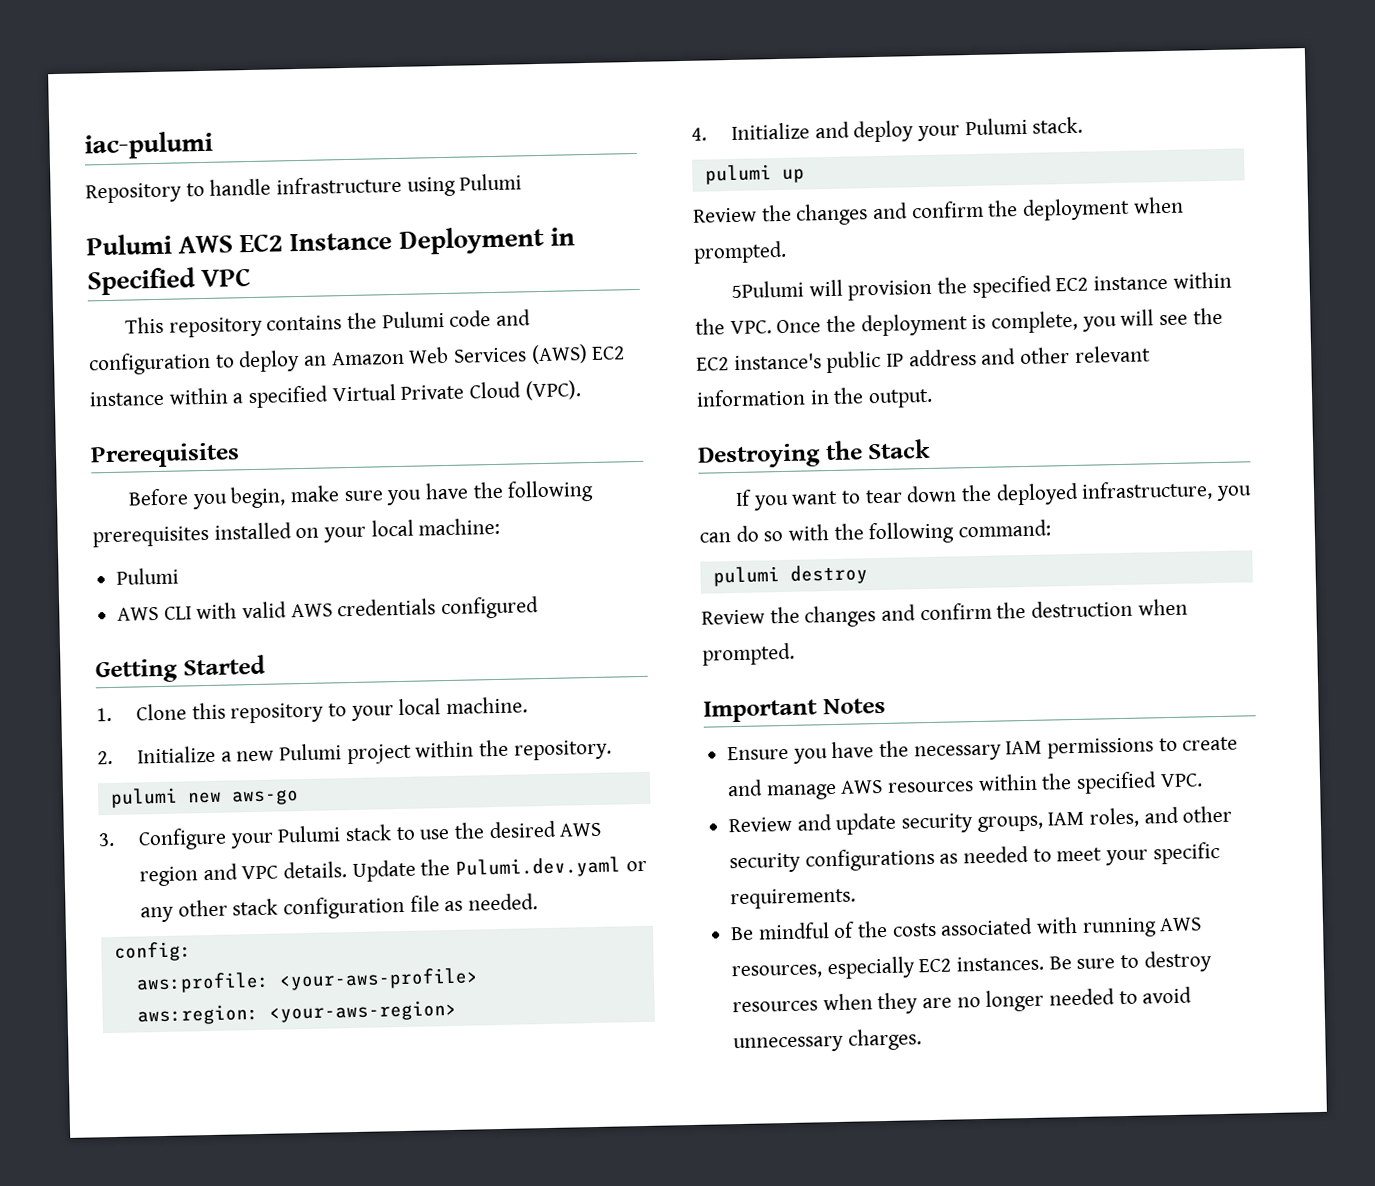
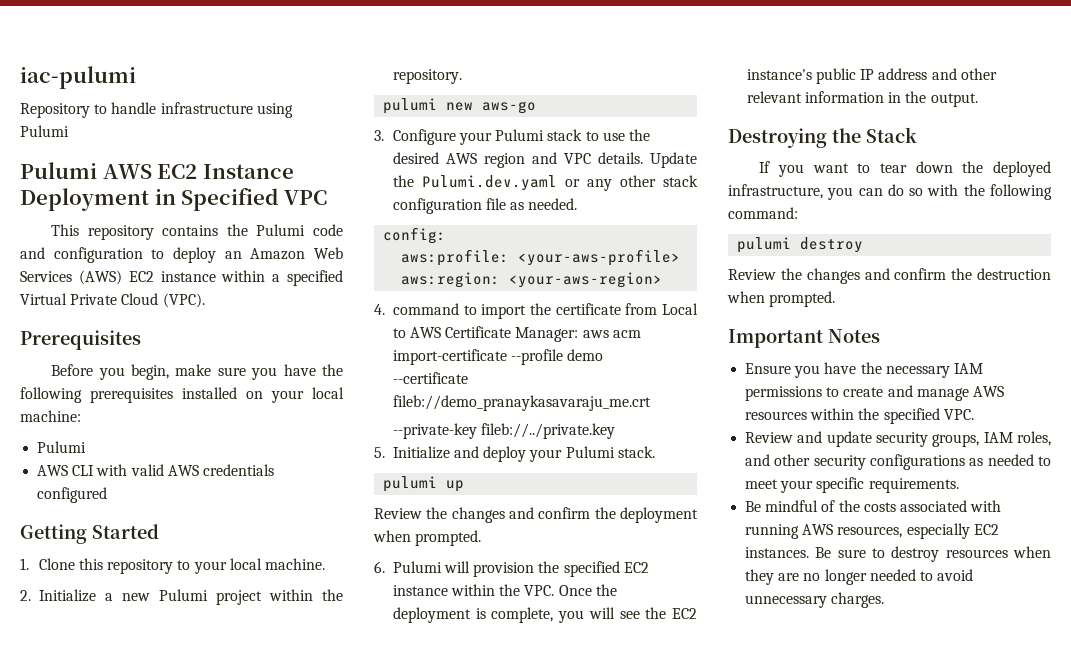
(707, 134) none -> [392,303,698,319] [392,326,641,342] [392,349,604,365] [392,372,468,384] [392,395,651,411] [392,423,616,439] [374,447,385,458] command to import the certificate from Local to AWS Certificate Manager: aws acm import-certificate --profile demo // --certificate fileb://demo_pranaykasavaraju_me.crt // --private-key fileb://../private.key // 5.
[730,280,804,299] 5Pulumi -> [374,561,442,573] 6. Pulumi

